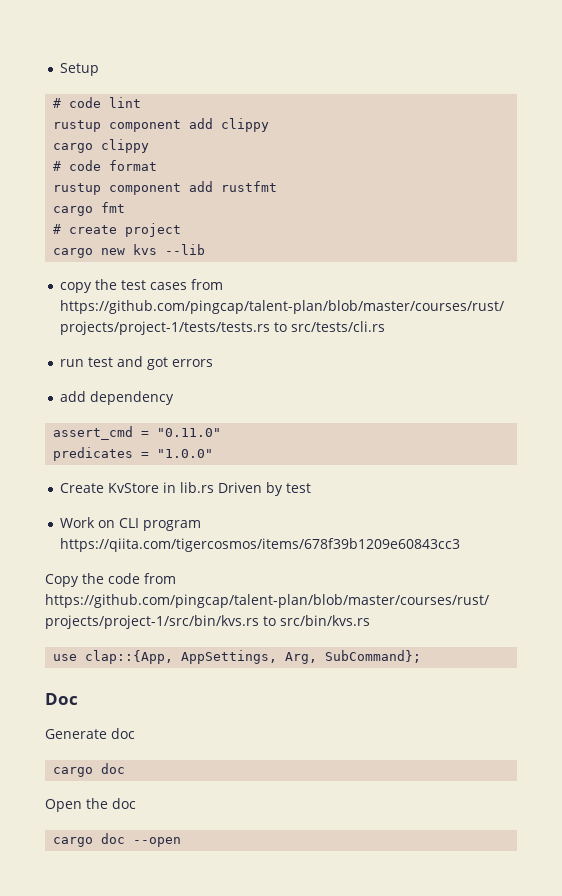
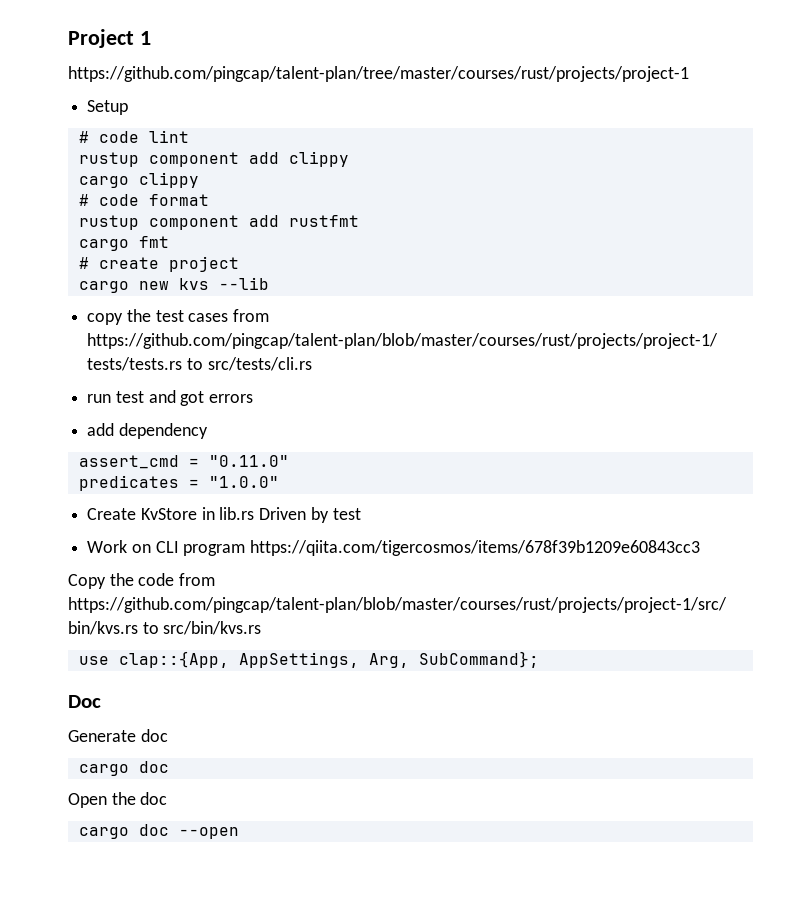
(59, 69) none -> [68,29,151,48] [68,66,689,82] Project 1 // https://github.com/pingcap/talent-plan/tree/master/courses/rust/projects/project-1 //

